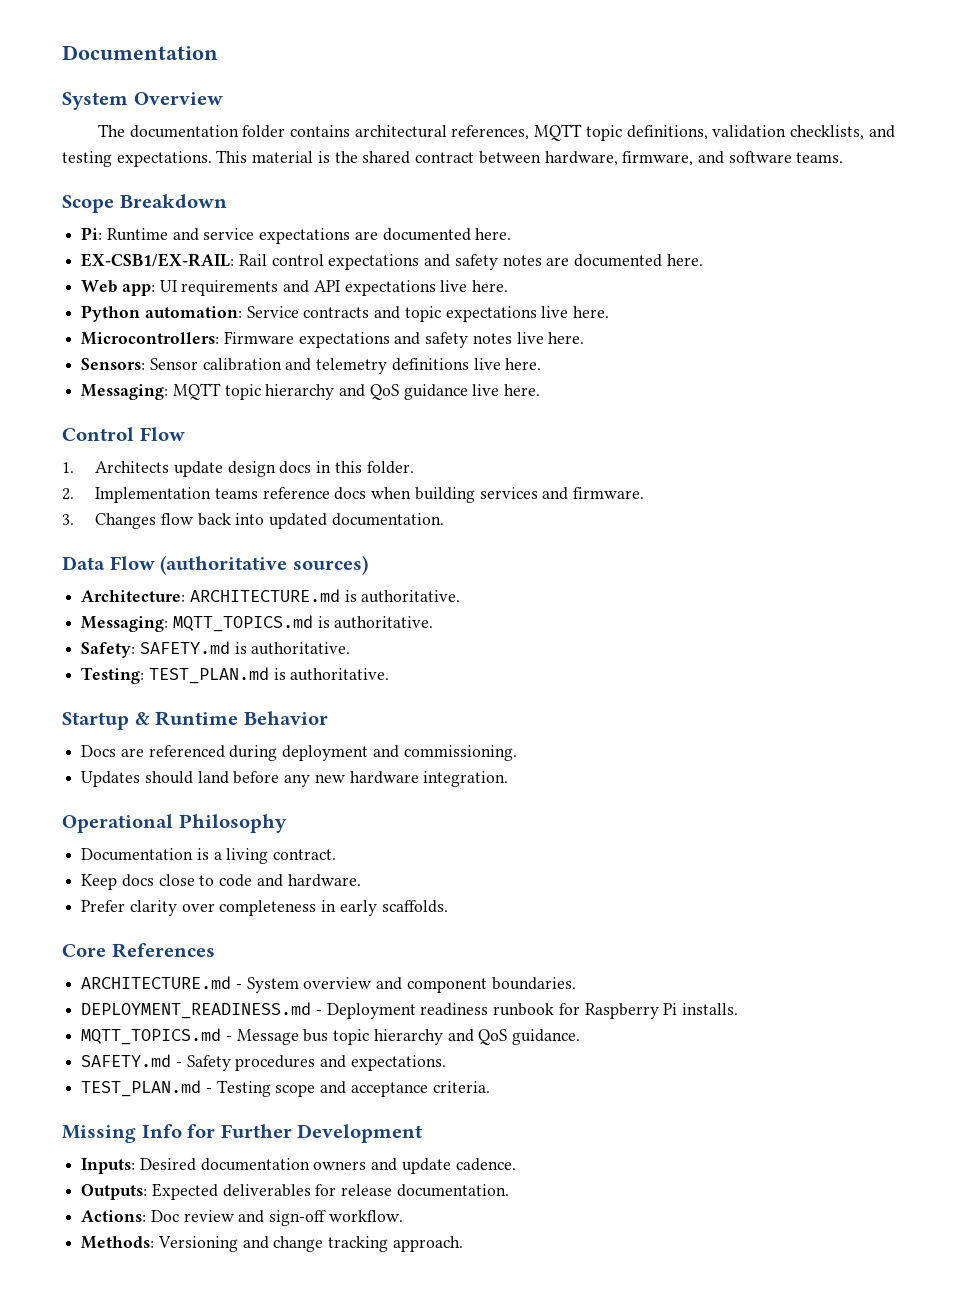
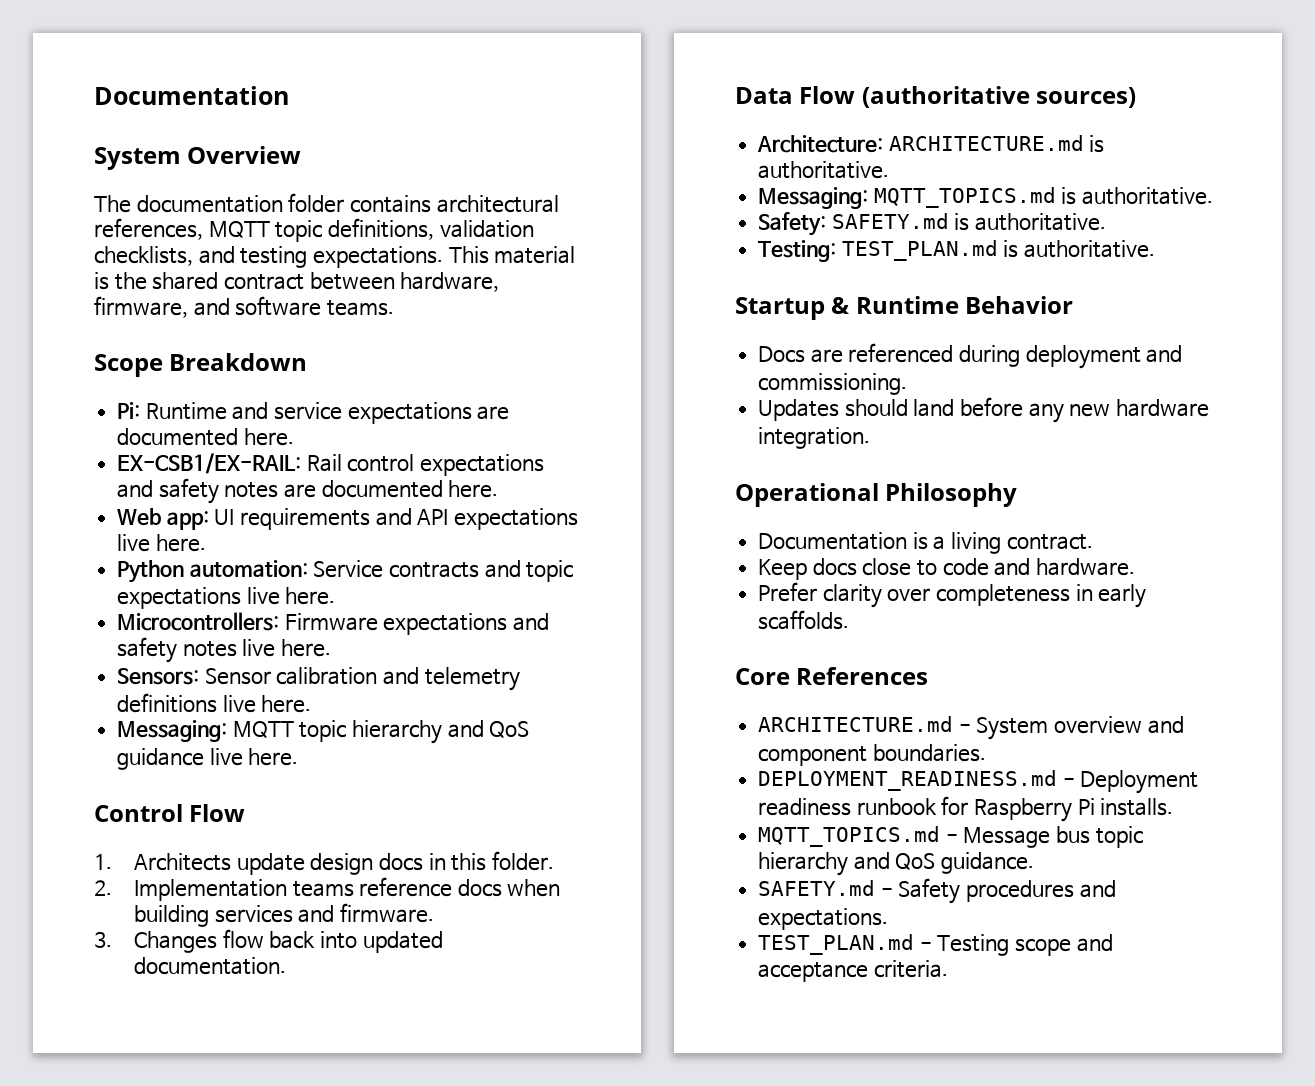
[62,1124,423,1143] [81,1158,516,1174] [81,1183,509,1200] [81,1210,403,1226] [81,1236,463,1252] // Missing Info for Further Development // Inputs: Desired documentation owners and update cadence. // Outputs: Expected deliverables for release documentation. // Actions: Doc review and sign-off workflow. // Methods: Versioning and change tracking approach. -> (948, 969) none

